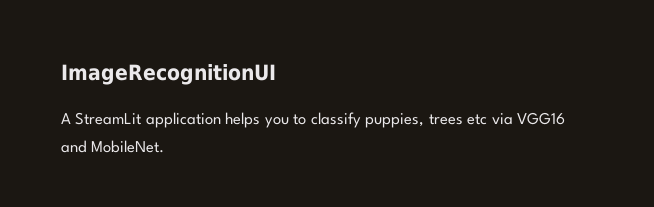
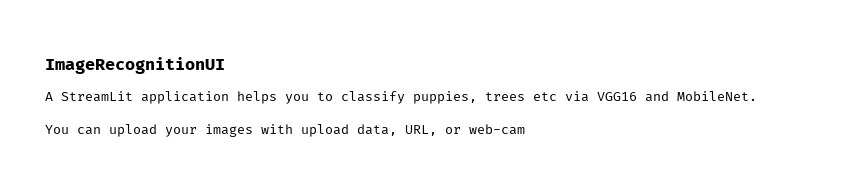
(165, 146) none -> [45,124,525,137] // You can upload your images with upload data, URL, or web-cam

